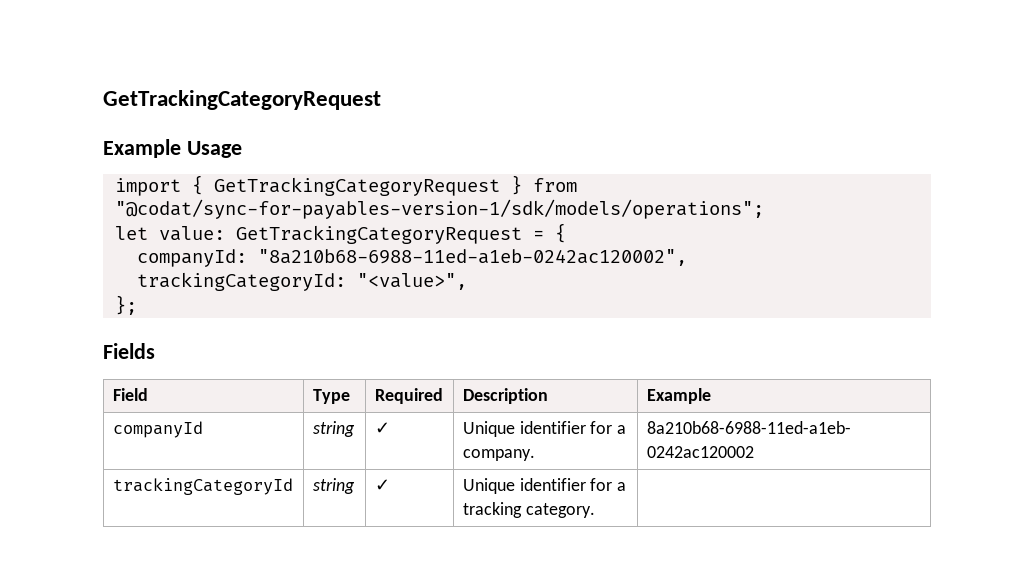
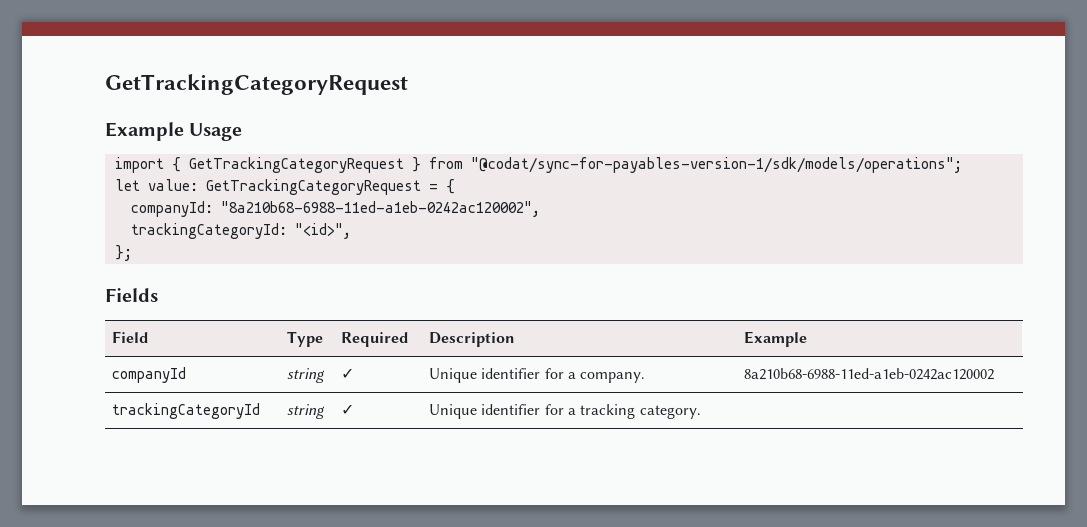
[357,273,467,290] "<value>", -> [294,223,351,239] "<id>",

